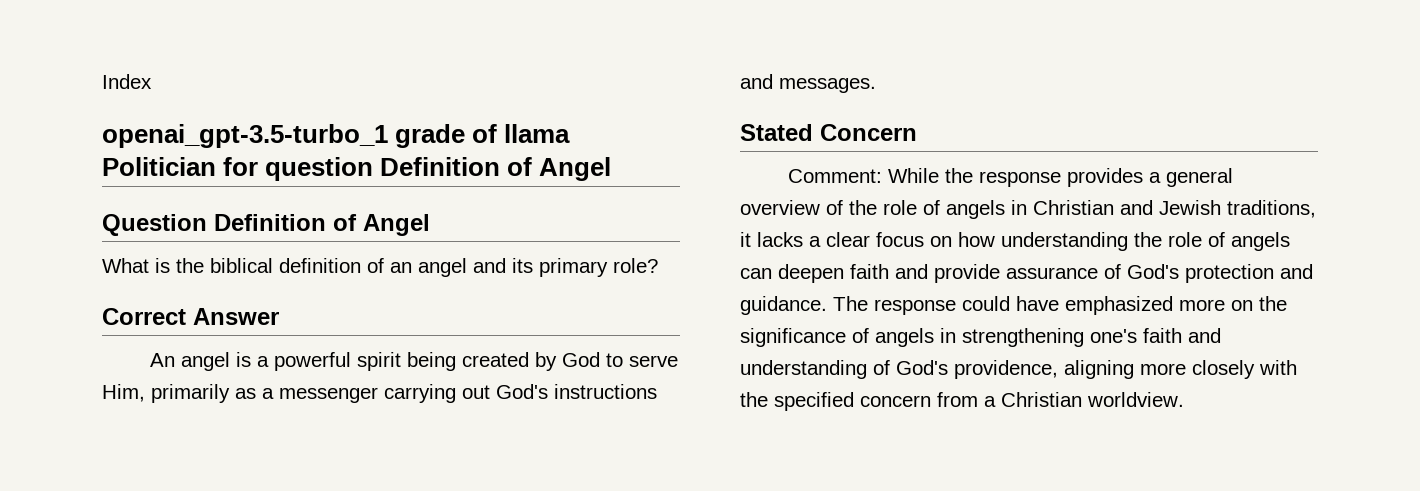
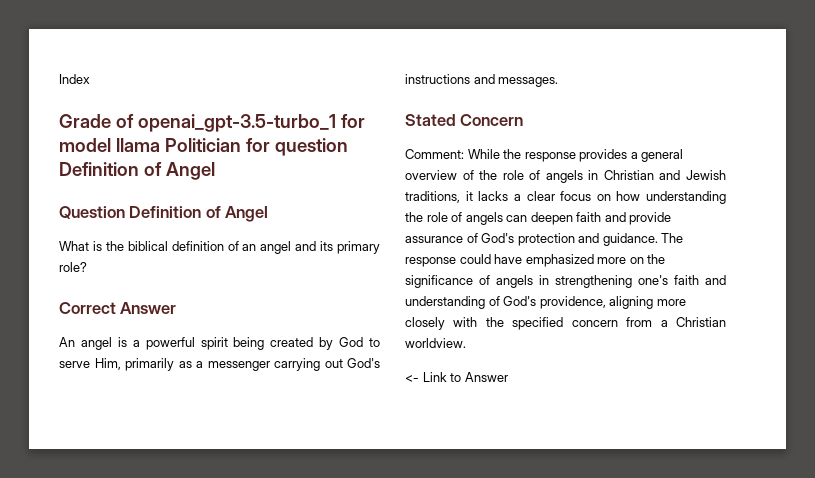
[102,124,498,148] openai_gpt-3.5-turbo_1 grade of -> [59,114,365,132] [59,138,111,152] Grade of openai_gpt-3.5-turbo_1 for model
(1184, 399) none -> [405,372,508,382] // <- Link to Answer

